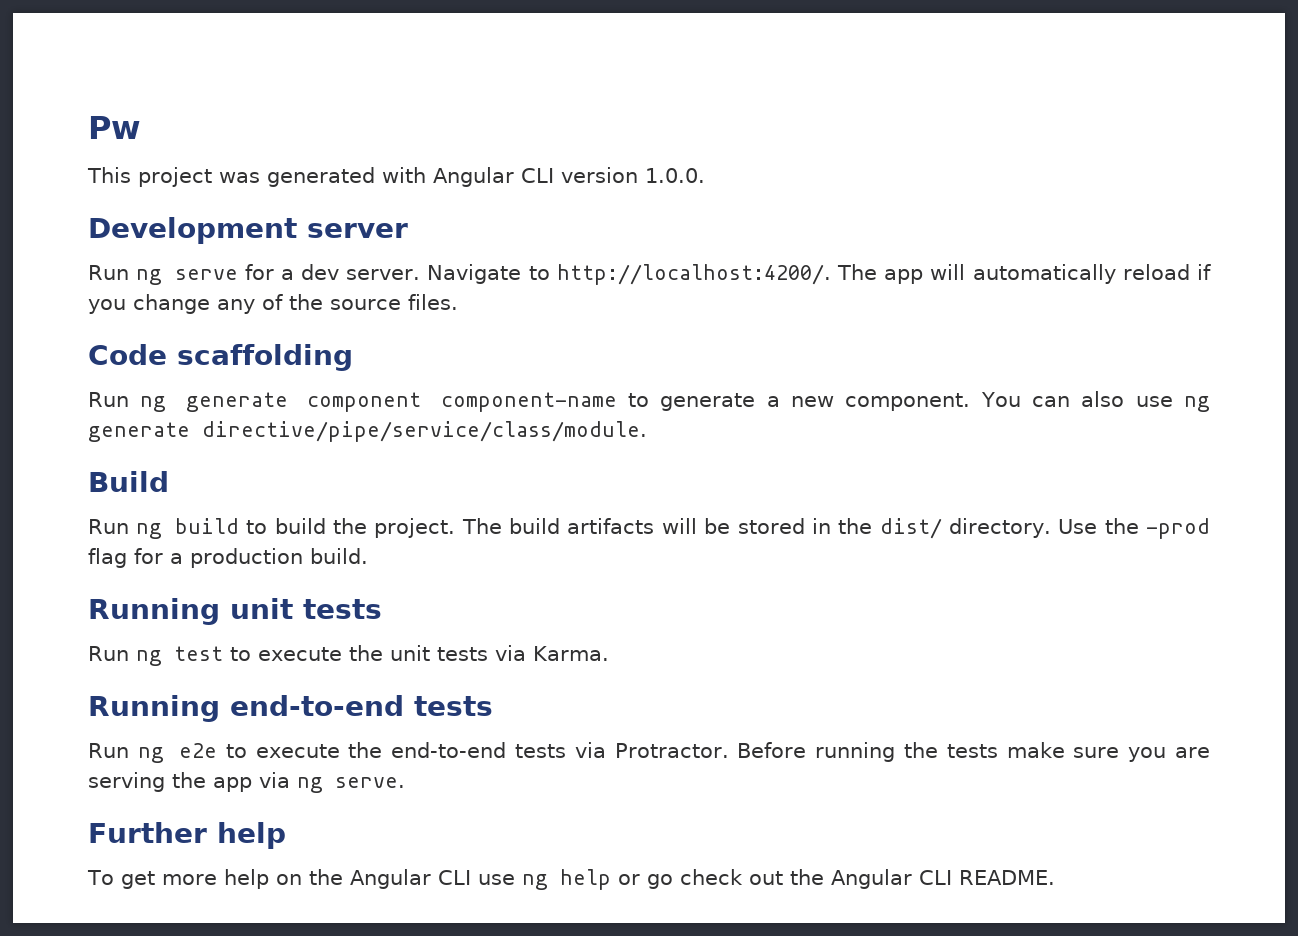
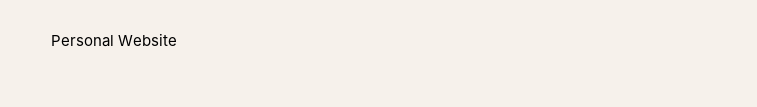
[88,116,141,139] [87,167,705,187] [88,217,408,244] [88,264,1211,285] [88,294,458,314] [88,344,353,371] [88,391,1210,412] [88,421,647,442] [88,471,169,492] [88,518,1210,539] [88,548,368,568] [88,598,382,625] [88,645,609,666] [88,695,493,722] [88,742,1210,763] [88,772,405,793] [88,822,286,849] [87,869,1055,890] Pw // This project was generated with Angular CLI version 1.0.0. // Development server // Run ng serve for a dev server. Navigate to http://localhost:4200/. The app will automatically reload if you change any of the source files. // Code scaffolding // Run ng generate component component-name to generate a new component. You can also use ng generate directive/pipe/service/class/module. // Build // Run ng build to build the project. The build artifacts will be stored in the dist/ directory. Use the -prod flag for a production build. // Running unit tests // Run ng test to execute the unit tests via Karma. // Running end-to-end tests // Run ng e2e to execute the end-to-end tests via Protractor. Before running the tests make sure you are serving the app via ng serve. // Further help // To get more help on the Angular CLI use ng help or go check out the Angular CLI README. -> [51,33,178,47] Personal Website

